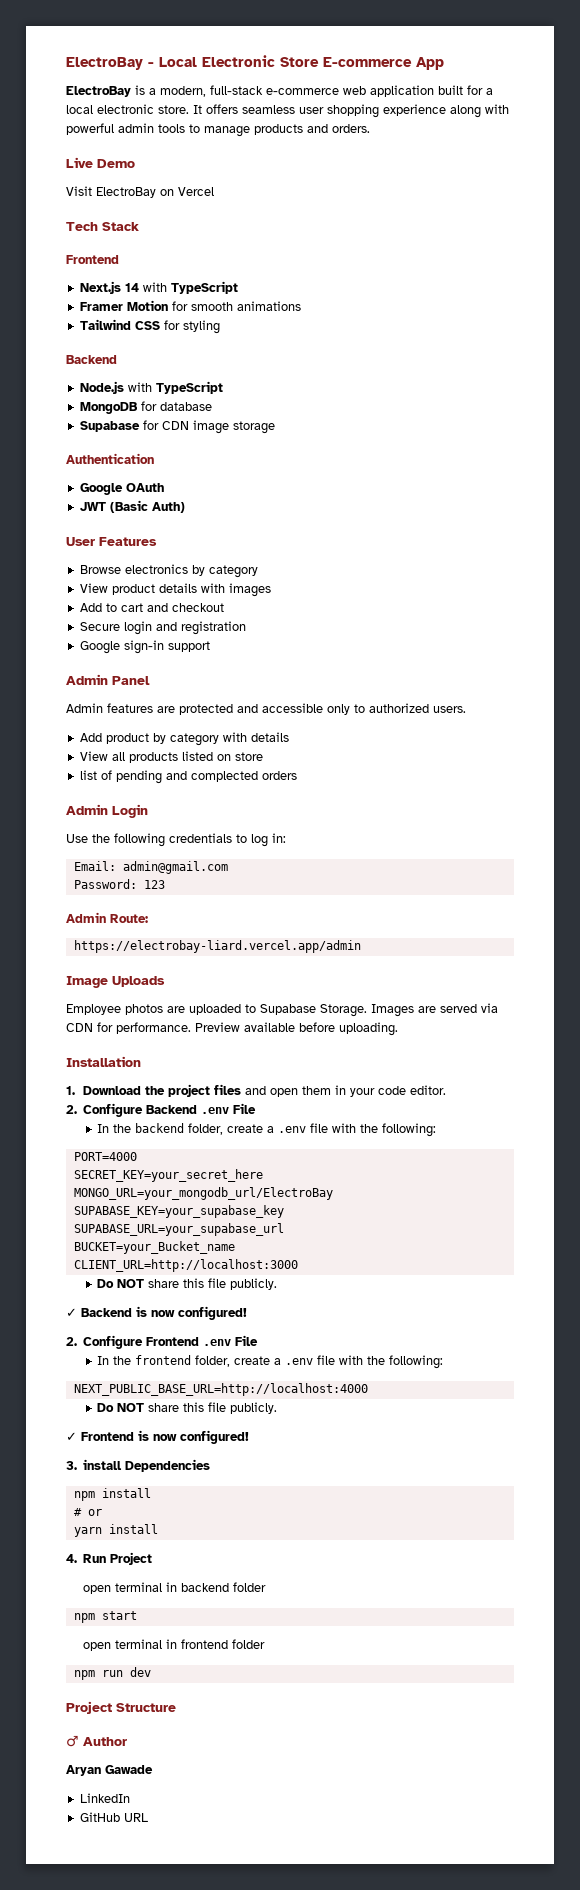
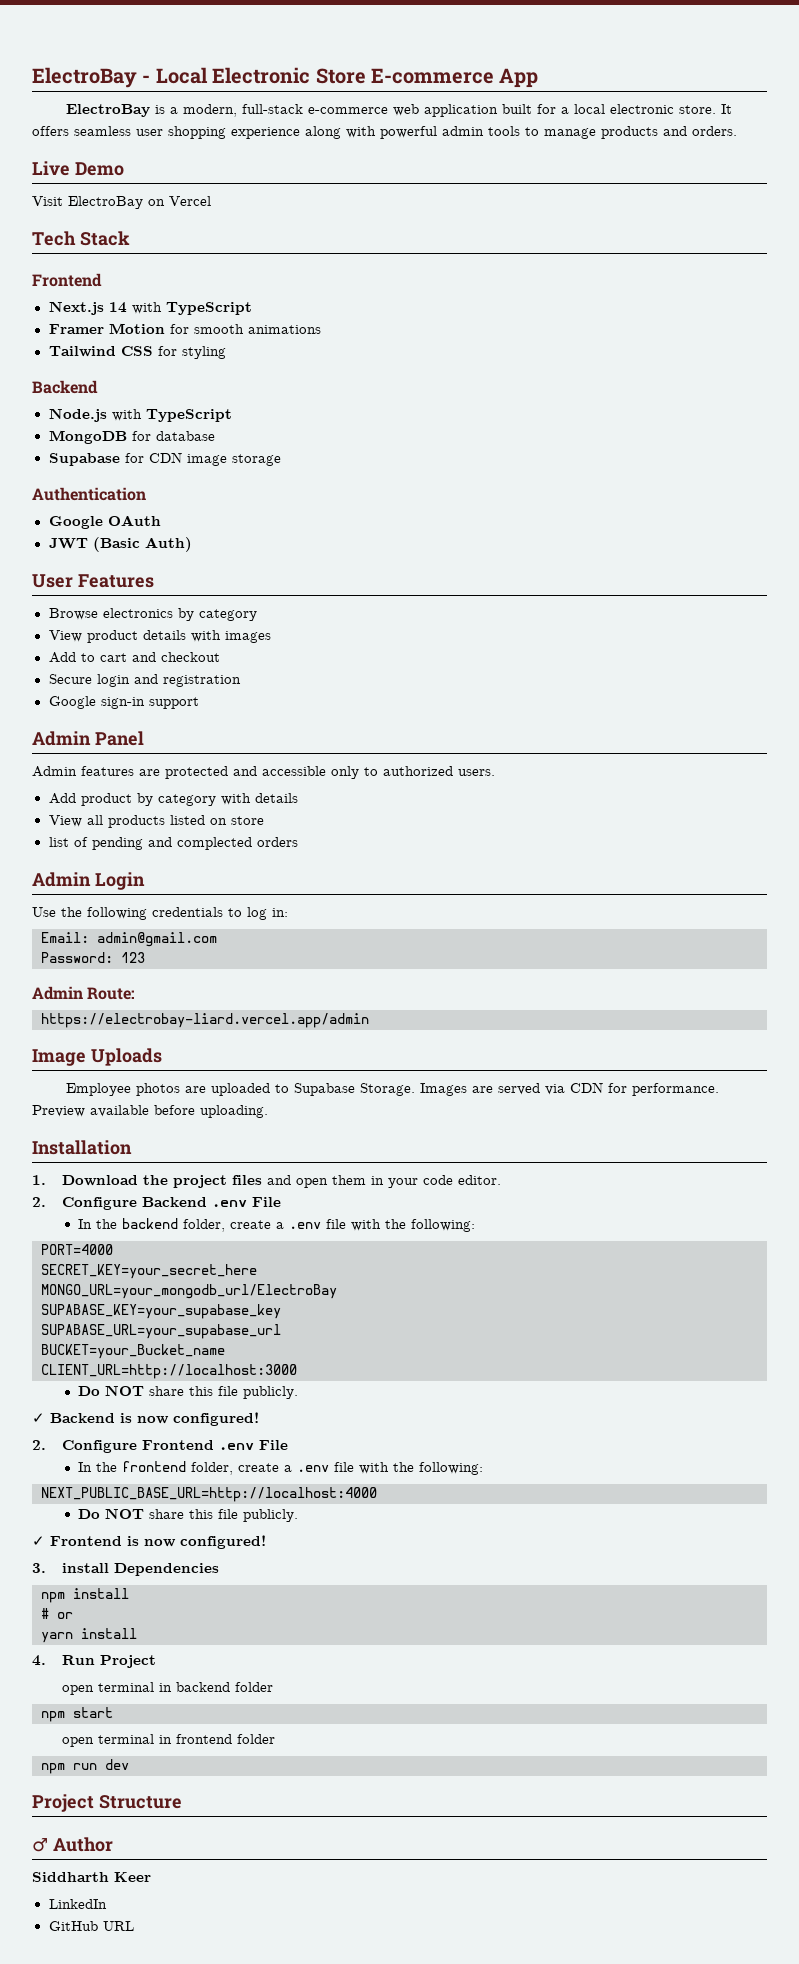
[66,1765,153,1776] Aryan Gawade -> [32,1872,151,1882] Siddharth Keer

